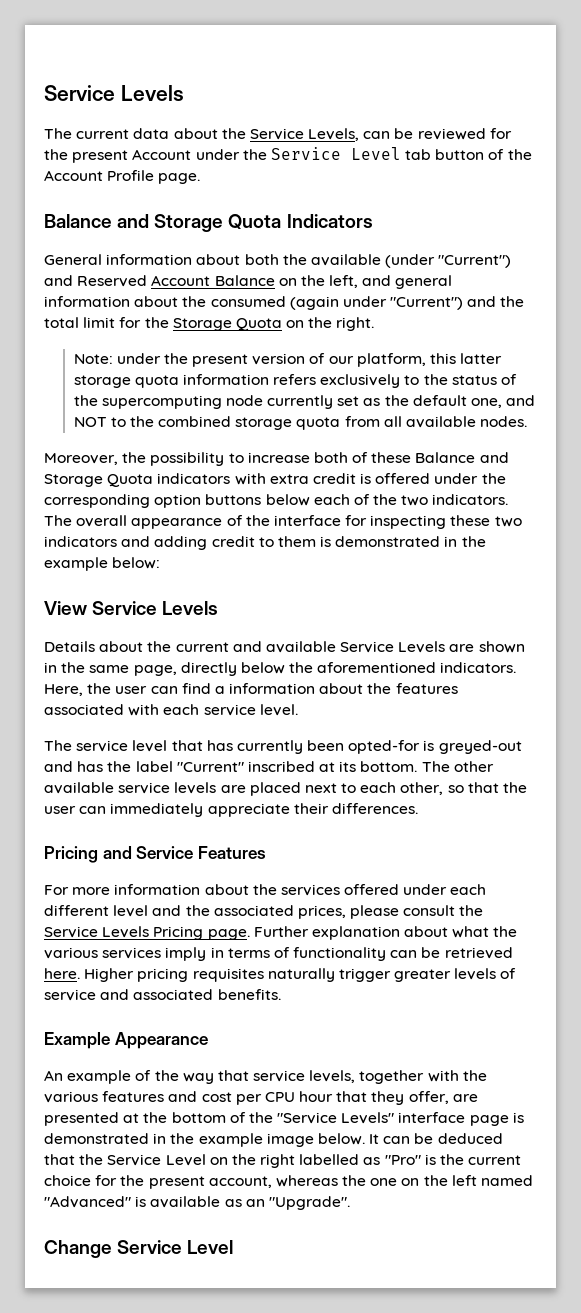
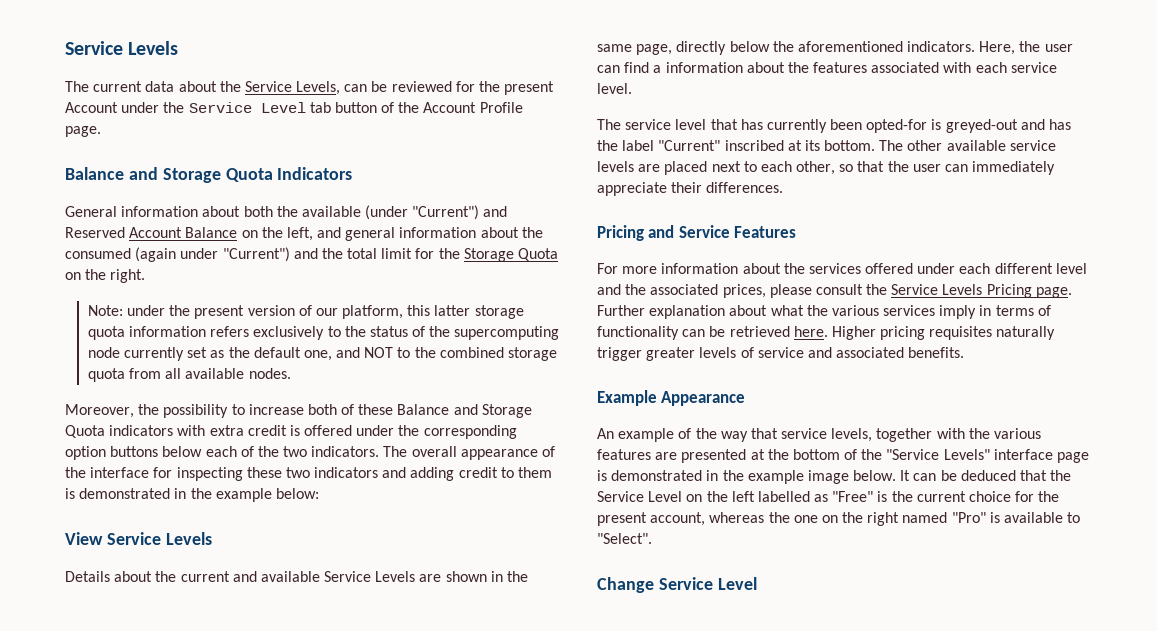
[168,1091,449,1105] and cost per CPU hour that they offer, -> (651, 454) none
[260,1154,296,1168] right -> [731,491,755,502] left
[384,1155,421,1165] "Pro" -> [832,491,874,502] "Free"
[451,1175,534,1186] [44,1196,350,1210] left named "Advanced" is available as an "Upgrade". -> [867,512,1081,526] [597,533,652,544] right named "Pro" is available to "Select".

